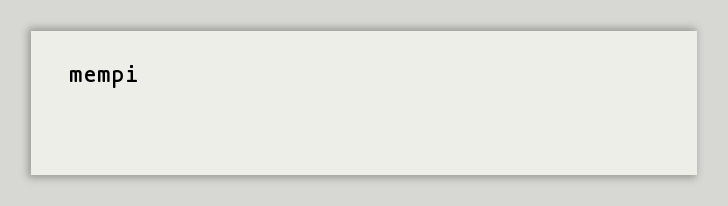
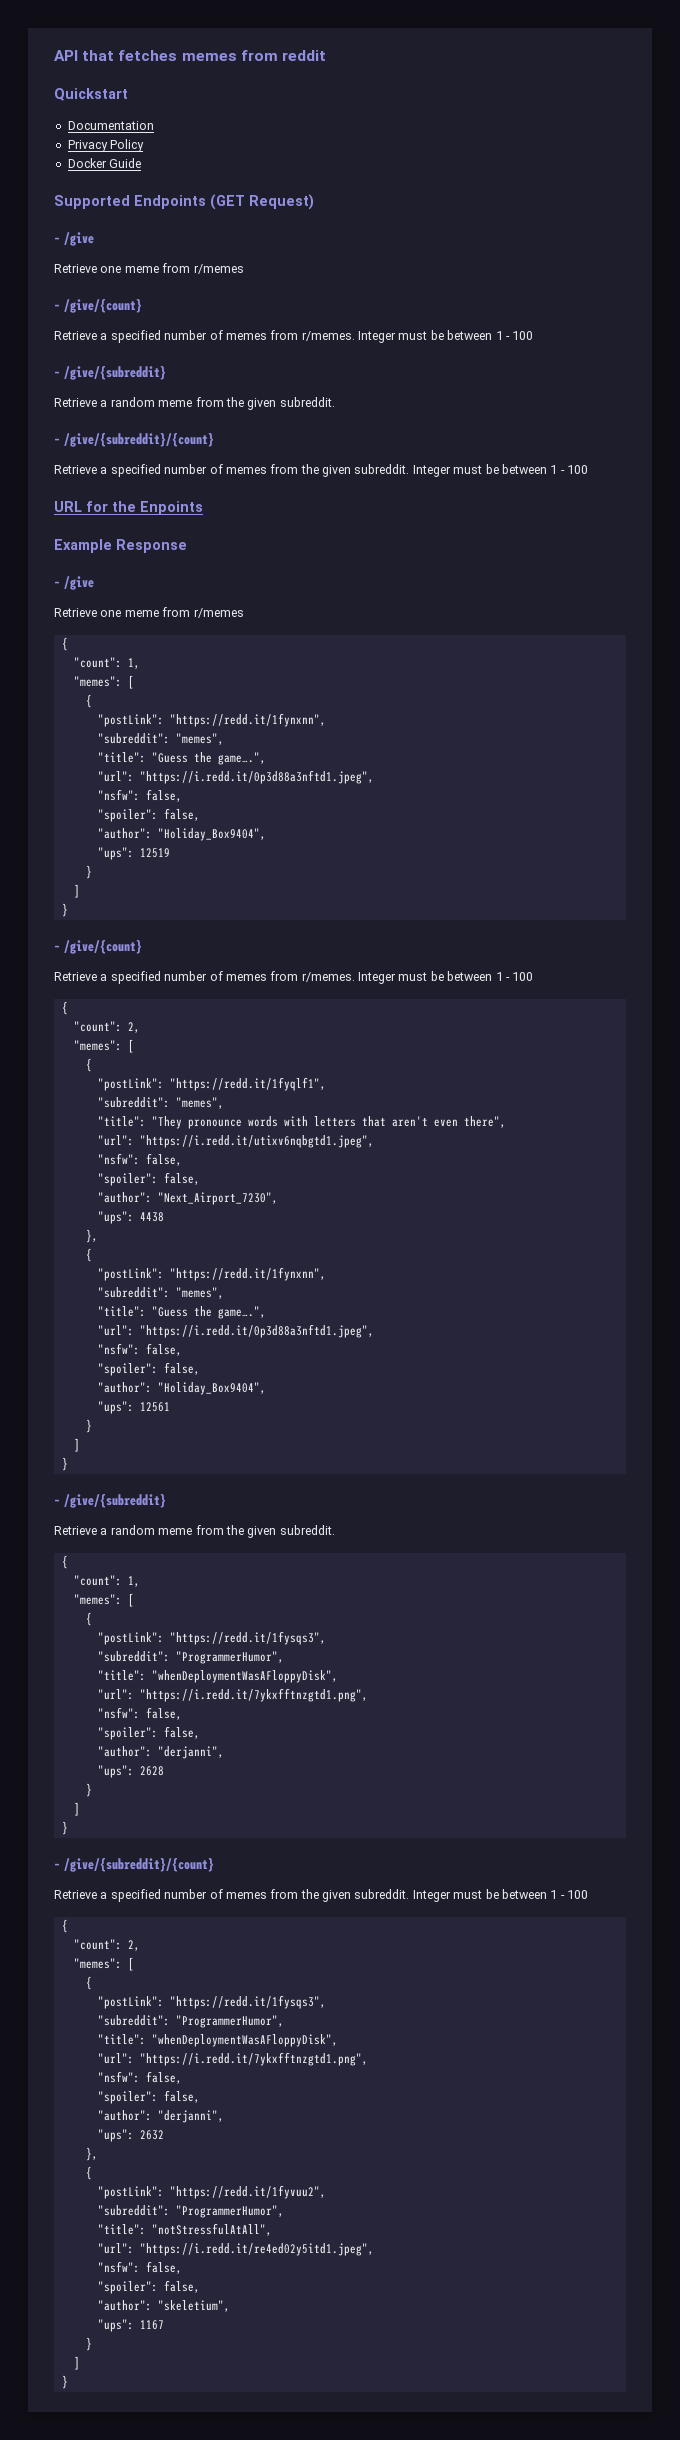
[69,65,139,88] mempi -> [54,50,326,61] [54,88,128,101] [67,121,154,130] [67,139,145,152] [67,158,142,168] [54,194,314,210] [54,232,94,246] [54,263,244,274] [54,299,142,313] [54,330,534,343] [54,366,166,380] [54,397,335,410] [54,433,214,447] [54,464,588,477] [54,501,203,515] [54,539,187,553] [54,576,94,590] [54,607,244,618] [61,637,68,651] [73,657,140,669] [73,675,134,689] [85,694,92,708] [97,713,326,727] [97,733,224,745] [97,752,266,765] [97,770,374,784] [97,789,182,802] [97,808,200,822] [97,828,266,841] [97,847,170,860] [85,865,92,879] [73,884,80,898] [61,903,68,917] [54,940,142,954] [54,971,534,984] [61,1001,68,1015] [73,1021,140,1033] [73,1039,134,1053] [85,1058,92,1072] [97,1077,326,1091] [97,1097,224,1109] [97,1116,506,1129] [97,1135,374,1148] [97,1153,182,1166] [97,1172,200,1186] [97,1192,278,1205] [97,1211,164,1224] [85,1229,98,1243] [85,1248,92,1262] [97,1267,326,1281] [97,1287,224,1299] [97,1306,266,1319] [97,1324,374,1338] [97,1343,182,1356] [97,1362,200,1376] [97,1382,266,1395] [97,1401,170,1414] [85,1419,92,1433] [73,1438,80,1452] [61,1457,68,1471] [54,1494,166,1508] [54,1525,335,1538] [61,1555,68,1569] [73,1575,140,1587] [73,1593,134,1607] [85,1612,92,1626] [97,1631,326,1645] [97,1651,284,1664] [97,1670,338,1683] [97,1688,368,1702] [97,1707,182,1720] [97,1726,200,1740] [97,1746,224,1759] [97,1765,164,1778] [85,1783,92,1797] [73,1802,80,1816] [61,1821,68,1835] [54,1858,214,1872] [54,1889,588,1902] [61,1919,68,1933] [73,1939,140,1951] [73,1957,134,1971] [85,1976,92,1990] [97,1995,326,2009] [97,2015,284,2028] [97,2034,338,2047] [97,2052,368,2066] [97,2071,182,2084] [97,2090,200,2104] [97,2110,224,2123] [97,2129,164,2142] [85,2147,98,2161] [85,2166,92,2180] [97,2185,326,2199] [97,2205,284,2218] [97,2223,272,2236] [97,2243,374,2256] [97,2261,182,2274] [97,2280,200,2294] [97,2300,230,2312] [97,2319,164,2332] [85,2337,92,2351] [73,2356,80,2370] [61,2375,68,2389] API that fetches memes from reddit // Quickstart // Documentation // Privacy Policy // Docker Guide // Supported Endpoints (GET Request) // - /give // Retrieve one meme from r/memes // - /give/{count} // Retrieve a specified number of memes from r/memes. Integer must be between 1 - 100 // - /give/{subreddit} // Retrieve a random meme from the given subreddit. // - /give/{subreddit}/{count} // Retrieve a specified number of memes from the given subreddit. Integer must be between 1 - 100 // URL for the Enpoints // Example Response // - /give // Retrieve one meme from r/memes // { // "count": 1, // "memes": [ // { // "postLink": "https://redd.it/1fynxnn", // "subreddit": "memes", // "title": "Guess the game….", // "url": "https://i.redd.it/0p3d88a3nftd1.jpeg", // "nsfw": false, // "spoiler": false, // "author": "Holiday_Box9404", // "ups": 12519 // } // ] // } // - /give/{count} // Retrieve a specified number of memes from r/memes. Integer must be between 1 - 100 // { // "count": 2, // "memes": [ // { // "postLink": "https://redd.it/1fyqlf1", // "subreddit": "memes", // "title": "They pronounce words with letters that aren't even there", // "url": "https://i.redd.it/utixv6nqbgtd1.jpeg", // "nsfw": false, // "spoiler": false, // "author": "Next_Airport_7230", // "ups": 4438 // }, // { // "postLink": "https://redd.it/1fynxnn", // "subreddit": "memes", // "title": "Guess the game….", // "url": "https://i.redd.it/0p3d88a3nftd1.jpeg", // "nsfw": false, // "spoiler": false, // "author": "Holiday_Box9404", // "ups": 12561 // } // ] // } // - /give/{subreddit} // Retrieve a random meme from the given subreddit. // { // "count": 1, // "memes": [ // { // "postLink": "https://redd.it/1fysqs3", // "subreddit": "ProgrammerHumor", // "title": "whenDeploymentWasAFloppyDisk", // "url": "https://i.redd.it/7ykxfftnzgtd1.png", // "nsfw": false, // "spoiler": false, // "author": "derjanni", // "ups": 2628 // } // ] // } // - /give/{subreddit}/{count} // Retrieve a specified number of memes from the given subreddit. Integer must be between 1 - 100 // { // "count": 2, // "memes": [ // { // "postLink": "https://redd.it/1fysqs3", // "subreddit": "ProgrammerHumor", // "title": "whenDeploymentWasAFloppyDisk", // "url": "https://i.redd.it/7ykxfftnzgtd1.png", // "nsfw": false, // "spoiler": false, // "author": "derjanni", // "ups": 2632 // }, // { // "postLink": "https://redd.it/1fyvuu2", // "subreddit": "ProgrammerHumor", // "title": "notStressfulAtAll", // "url": "https://i.redd.it/re4ed02y5itd1.jpeg", // "nsfw": false, // "spoiler": false, // "author": "skeletium", // "ups": 1167 // } // ] // }

